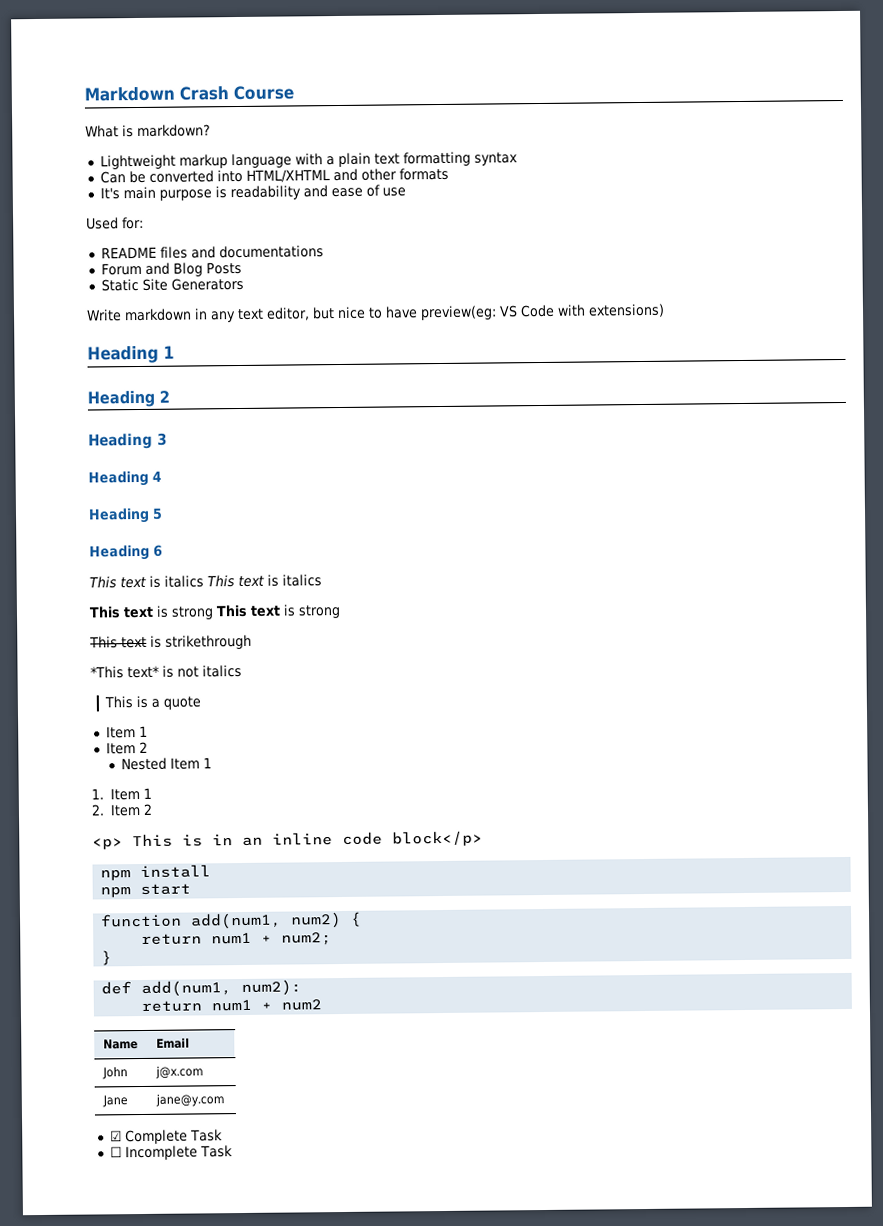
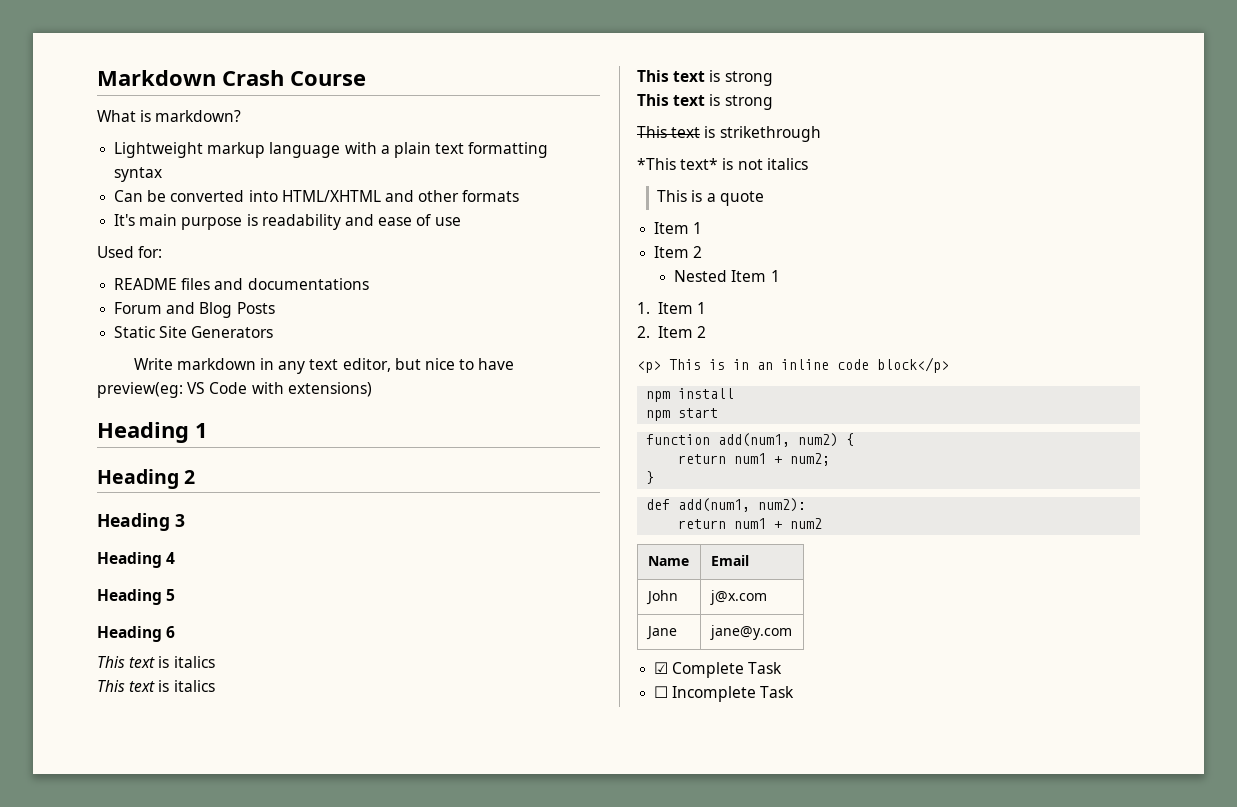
(204, 581) none -> (215, 662) //
(214, 613) none -> (773, 78) //

